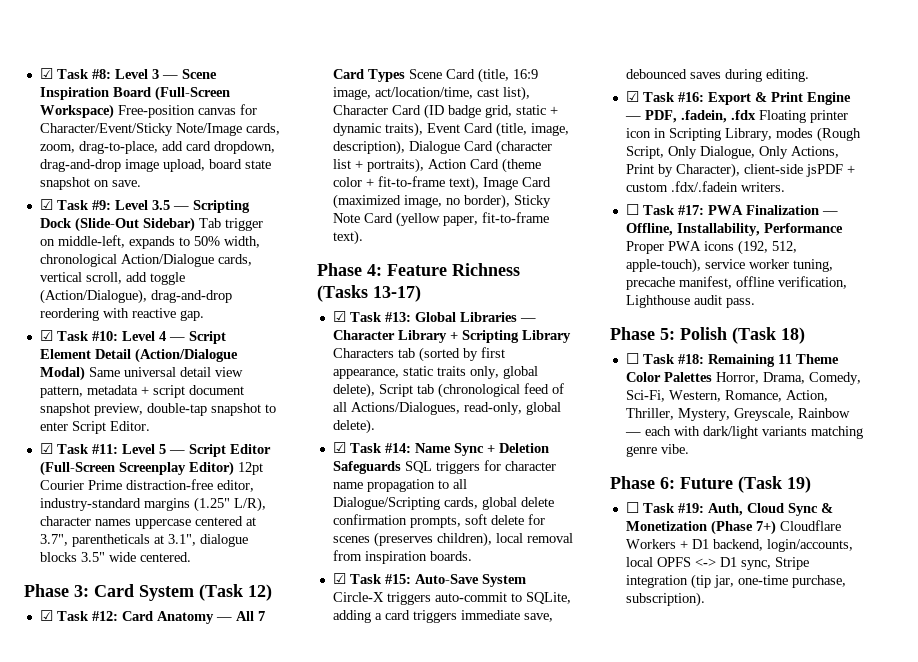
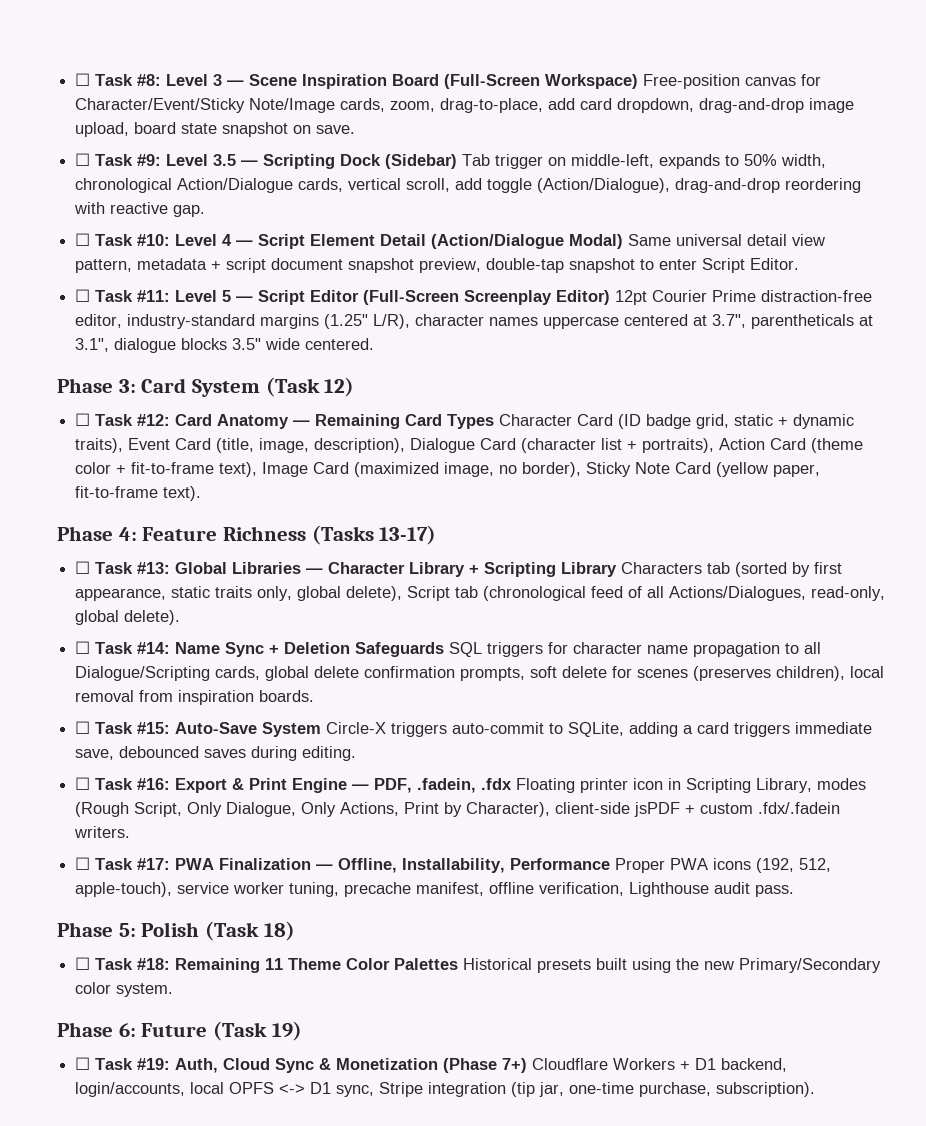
[39,68,53,79] ☑ -> [75,73,91,86] ☐
[39,199,53,210] ☑ -> [75,153,91,166] ☐
[74,217,195,232] (Slide-Out Sidebar) -> [385,154,458,169] (Sidebar)
[39,330,53,341] ☑ -> [75,233,91,246] ☐
[39,443,53,454] ☑ -> [75,289,91,302] ☐
[39,610,53,621] ☑ -> [75,413,91,426] ☐
[235,611,265,621] [332,68,538,83] [332,86,530,101] All 7 Card Types Scene Card (title, 16:9 image, act/location/time, cast list), -> [315,414,495,429] Remaining Card Types
[332,311,346,322] ☑ -> [75,561,91,574] ☐
[332,442,346,453] ☑ -> [75,641,91,654] ☐
[332,573,346,584] ☑ -> [75,721,91,734] ☐
[625,91,639,102] ☑ -> [75,777,91,790] ☐
[715,372,861,385] [625,390,828,402] [625,408,850,421] [624,426,863,439] [625,444,689,457] Horror, Drama, Comedy, Sci-Fi, Western, Romance, Action, Thriller, Mystery, Greyscale, Rainbow — each with dark/light variants matching genre vibe. -> [463,958,882,973] [75,982,174,997] Historical presets built using the new Primary/Secondary color system.

